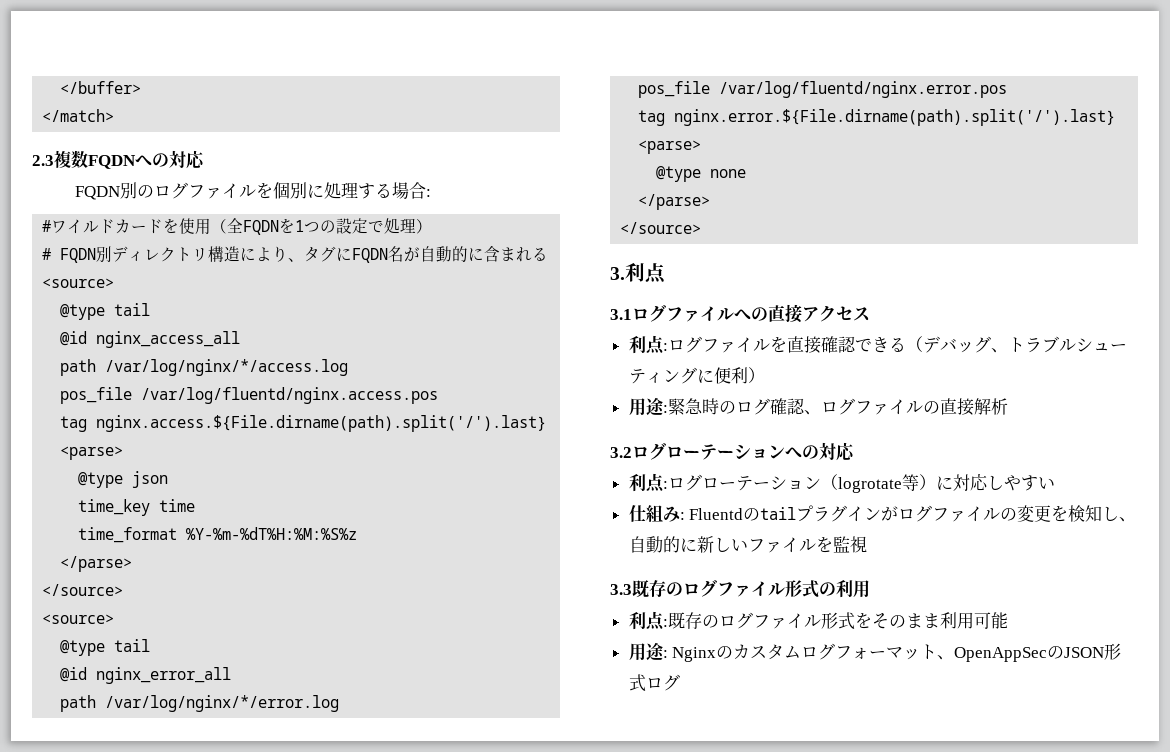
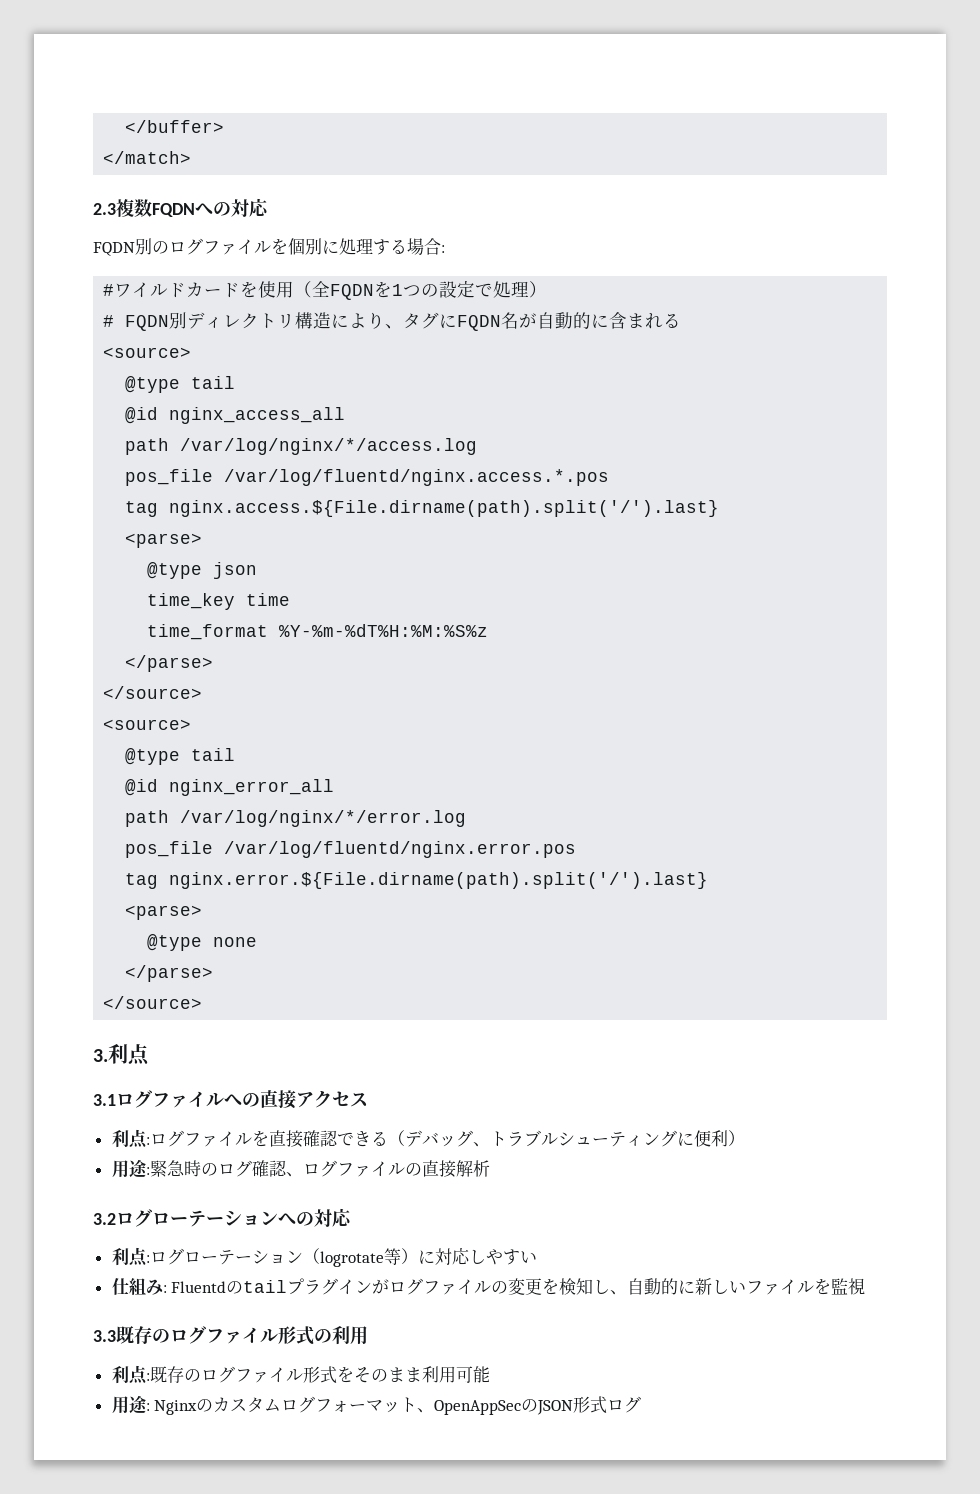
[141,387,439,404] /var/log/fluentd/nginx.access.pos -> [224,469,610,486] /var/log/fluentd/nginx.access.*.pos

